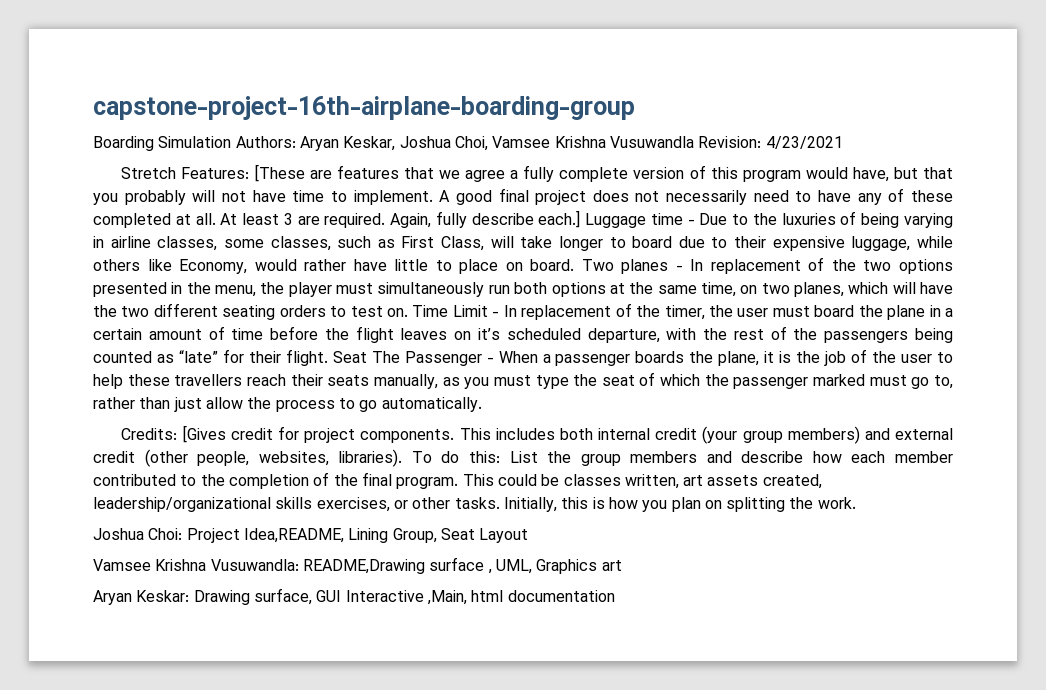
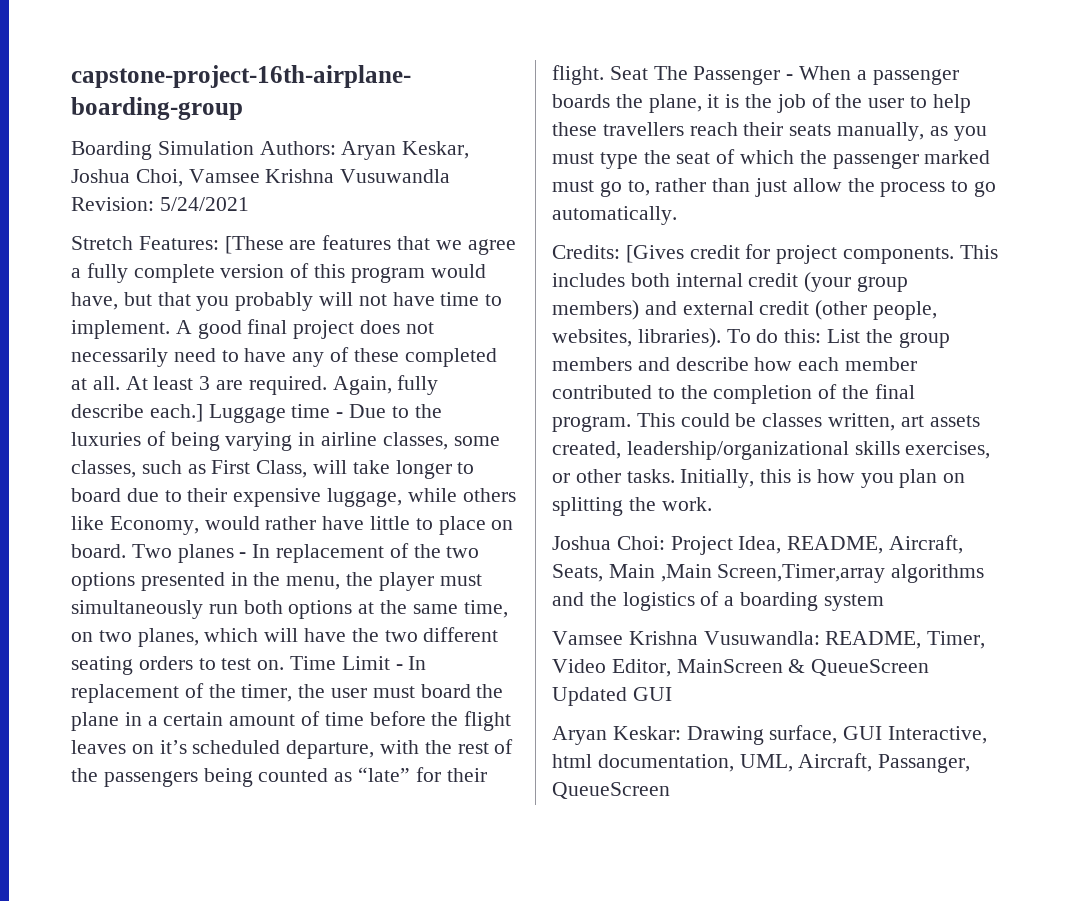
[765,136,843,149] 4/23/2021 -> [159,197,249,211] 5/24/2021
[243,528,529,543] [93,557,622,574] Idea,README, Lining Group, Seat Layout // Vamsee Krishna Vusuwandla: README,Drawing surface , UML, Graphics art -> [738,535,964,554] [552,564,985,583] [552,591,884,611] [552,631,986,649] [552,659,930,677] [552,687,672,706] Idea, README, Aircraft, Seats, Main ,Main Screen,Timer,array algorithms and the logistics of a boarding system // Vamsee Krishna Vusuwandla: README, Timer, Video Editor, MainScreen & QueueScreen Updated GUI
[345,590,615,605] Interactive ,Main, html documentation -> [888,726,988,744] [552,753,971,773] [552,782,670,799] Interactive, html documentation, UML, Aircraft, Passanger, QueueScreen

